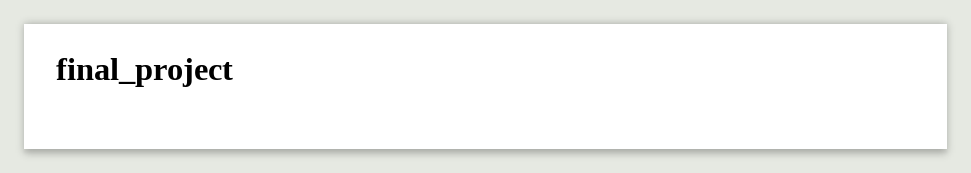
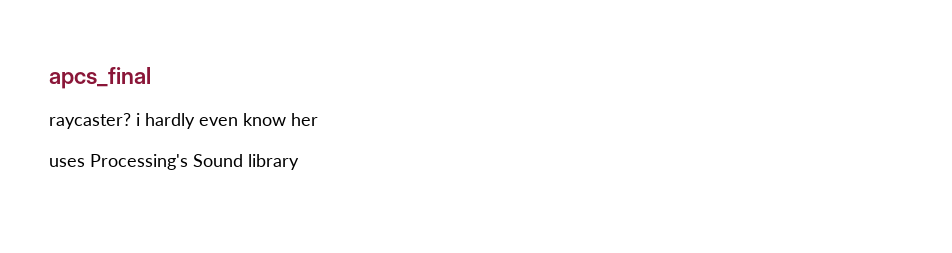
[56,58,233,87] final_project -> [49,67,151,89] [49,113,318,129] [49,154,299,170] apcs_final // raycaster? i hardly even know her // uses Processing's Sound library

